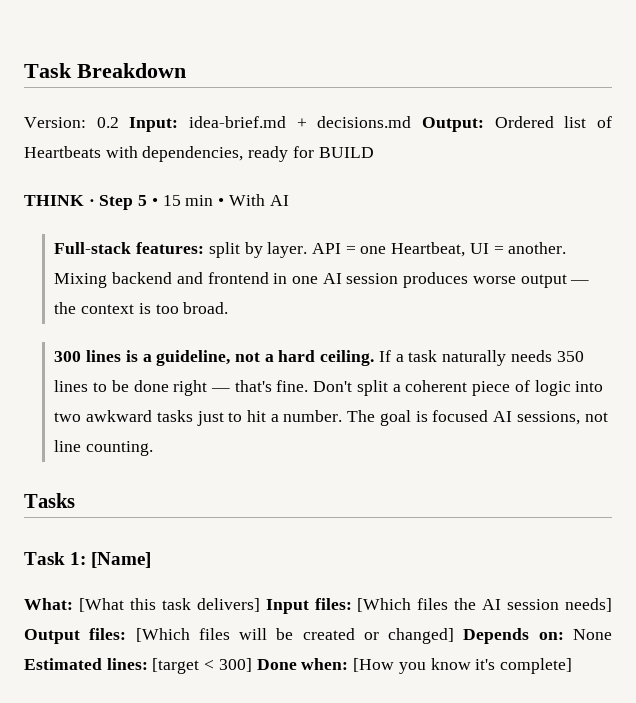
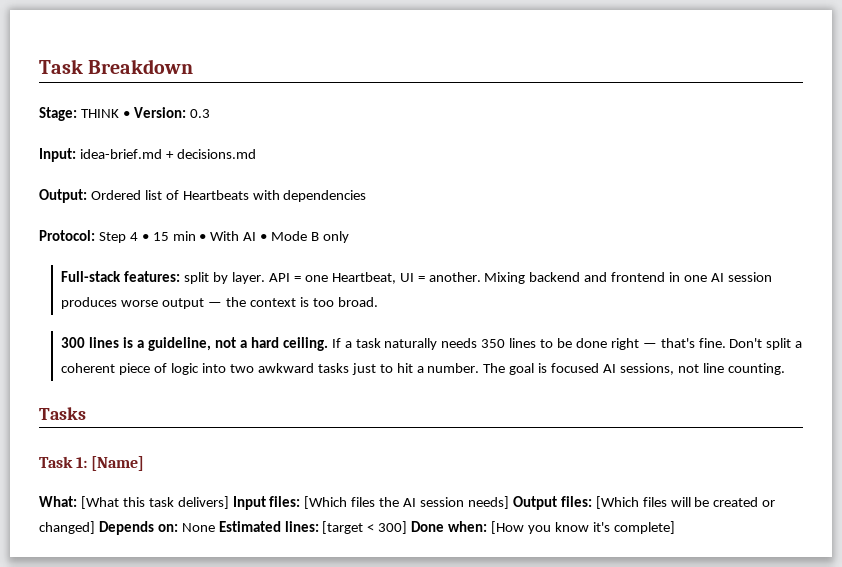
[24,117,119,128] Version: 0.2 -> [39,107,210,121] Stage: THINK • Version: 0.3 //
(412, 122) none -> (256, 154) //
[142,146,374,162] [24,195,148,210] dependencies, ready for BUILD // THINK · Step 5 -> [283,190,367,202] [39,230,138,243] dependencies // Protocol: Step 4
(289, 200) none -> [260,231,349,243] • Mode B only

